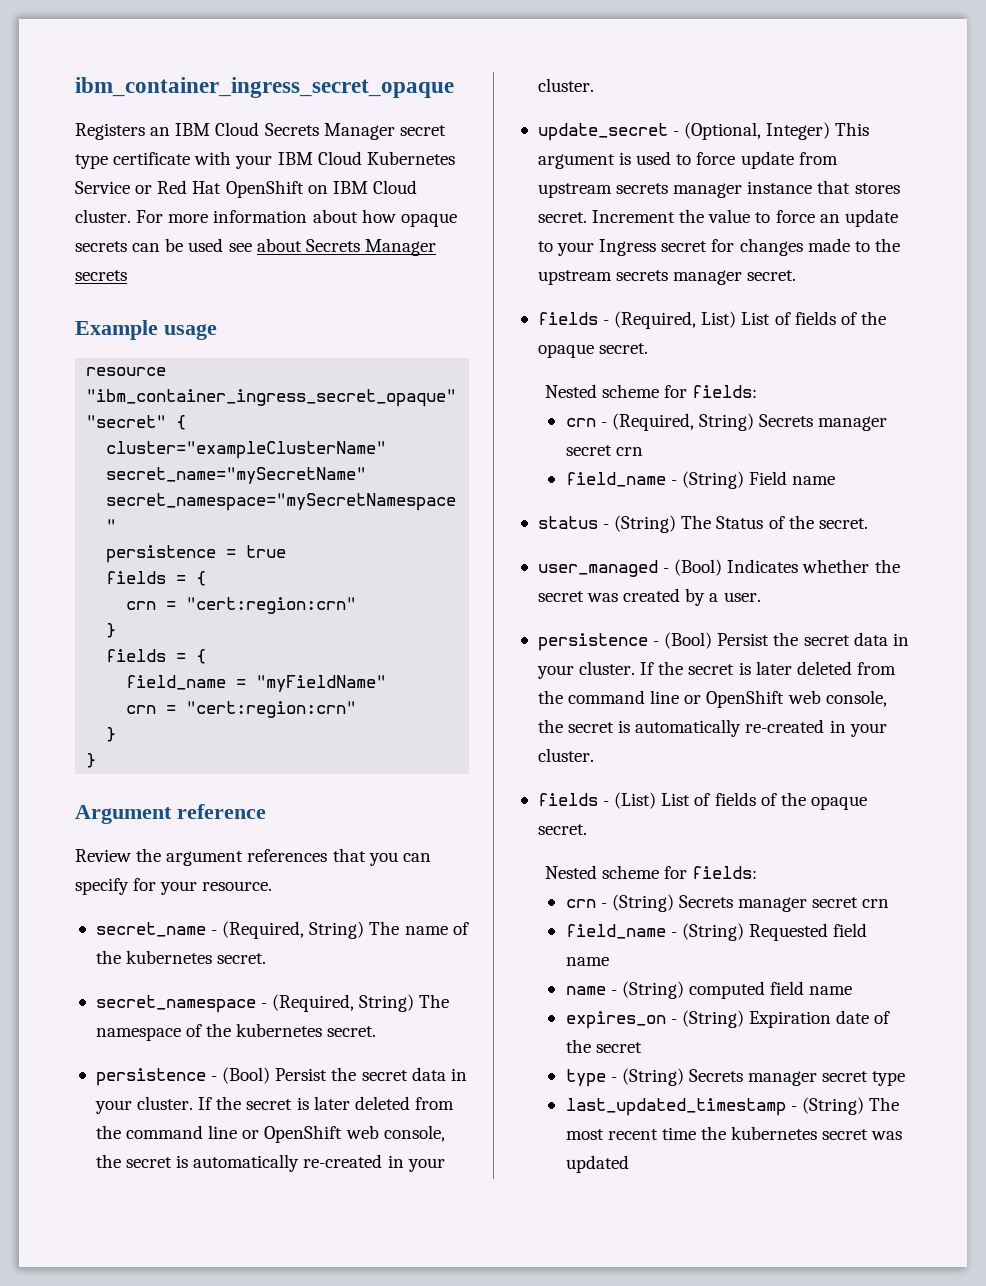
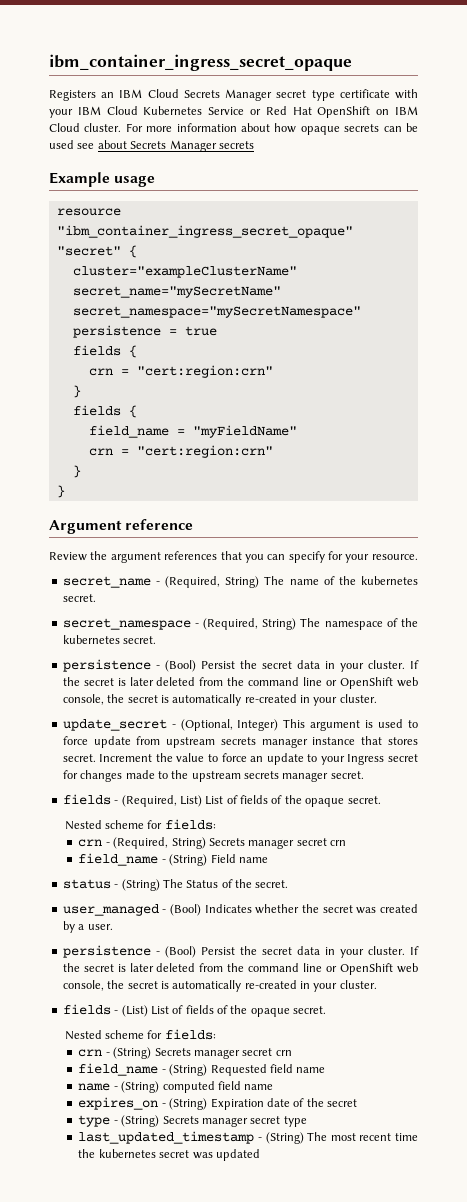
[176,575,187,584] = -> (121, 350) none
[176,653,187,662] = -> (121, 410) none

